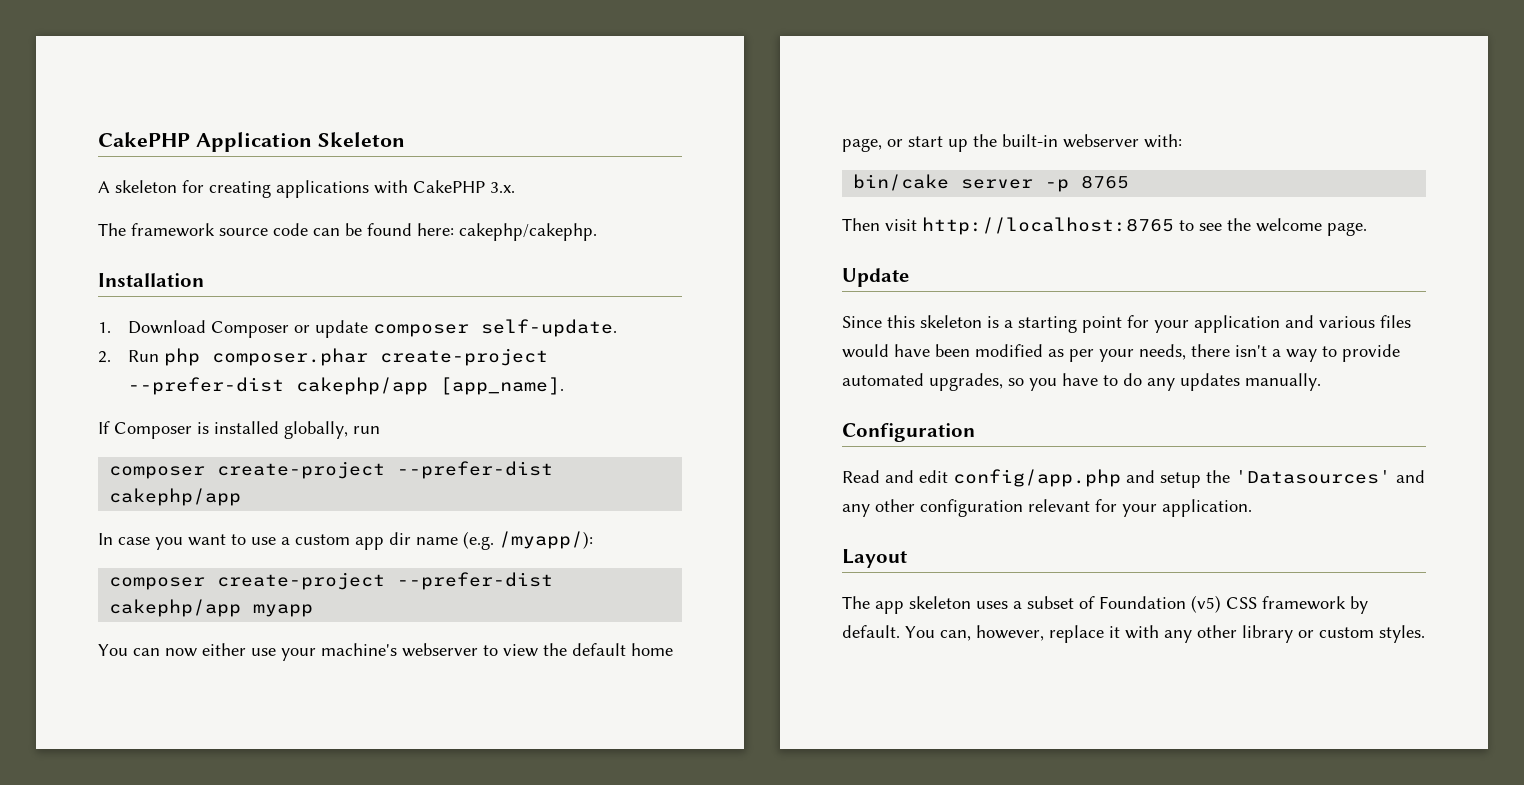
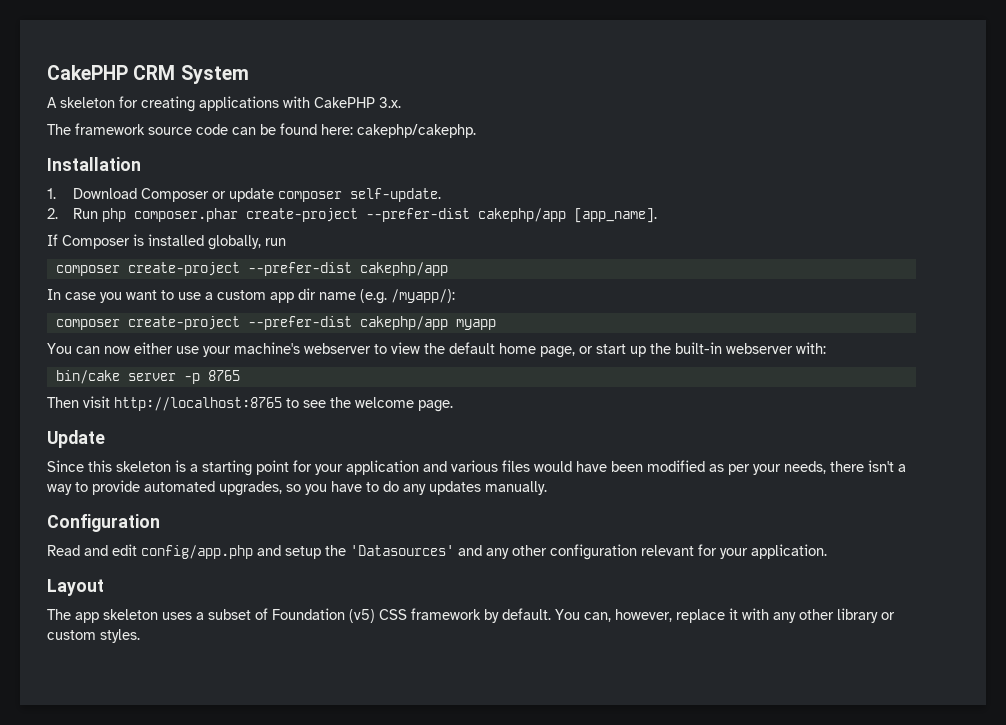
[98,132,405,152] CakePHP Application Skeleton -> [47,65,249,84] CakePHP CRM System

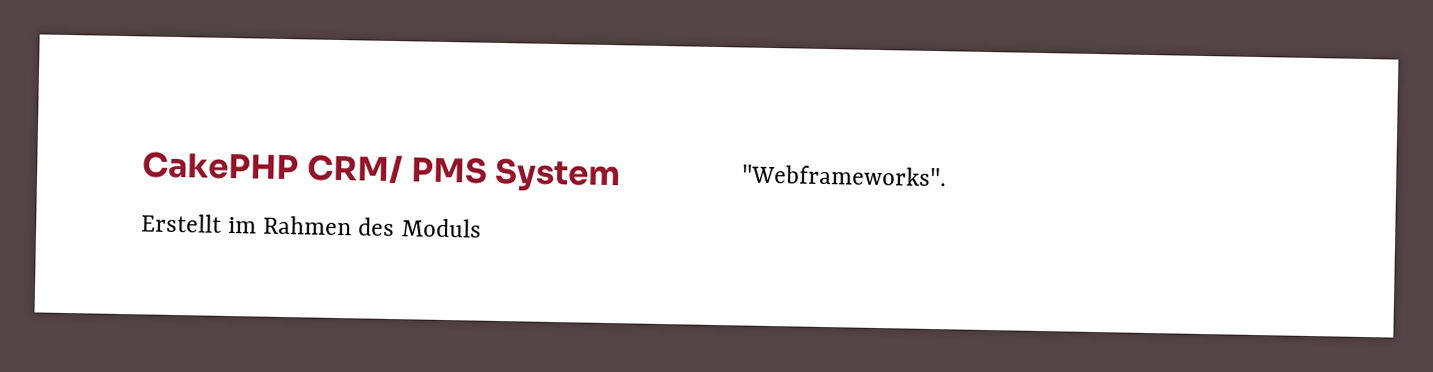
[47,65,176,80] CakePHP CRM -> [142,151,488,184] CakePHP CRM/ PMS
[47,96,401,112] [47,123,476,138] [47,157,141,171] [47,188,442,202] [47,208,658,223] [47,234,286,250] [55,262,448,276] [47,288,455,304] [55,316,496,330] [47,342,826,358] [55,370,240,384] [47,396,453,412] [47,430,105,448] [47,460,906,476] [47,480,547,496] [47,514,160,532] [47,544,827,560] [47,579,104,596] [47,608,895,623] [47,629,140,643] A skeleton for creating applications with CakePHP 3.x. // The framework source code can be found here: cakephp/cakephp. // Installation // 1. Download Composer or update composer self-update. // 2. Run php composer.phar create-project --prefer-dist cakephp/app [app_name]. // If Composer is installed globally, run // composer create-project --prefer-dist cakephp/app // In case you want to use a custom app dir name (e.g. /myapp/): // composer create-project --prefer-dist cakephp/app myapp // You can now either use your machine's webserver to view the default home page, or start up the built-in webserver with: // bin/cake server -p 8765 // Then visit http://localhost:8765 to see the welcome page. // Update // Since this skeleton is a starting point for your application and various files would have been modified as per your needs, there isn't a way to provide automated upgrades, so you have to do any updates manually. // Configuration // Read and edit config/app.php and setup the 'Datasources' and any other configuration relevant for your application. // Layout // The app skeleton uses a subset of Foundation (v5) CSS framework by default. You can, however, replace it with any other library or custom styles. -> [141,213,482,238] [742,164,947,187] Erstellt im Rahmen des Moduls "Webframeworks".

